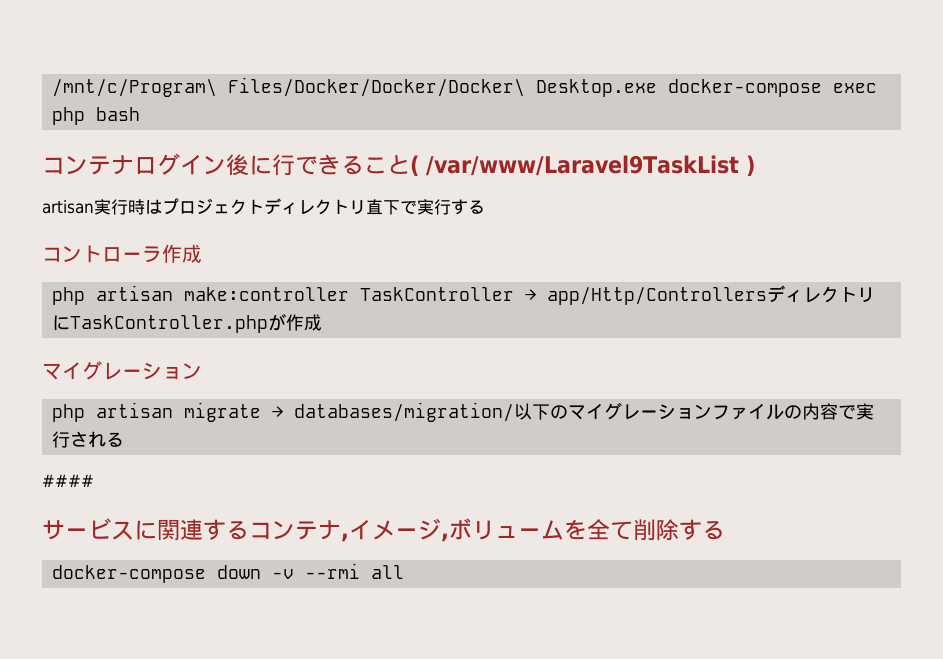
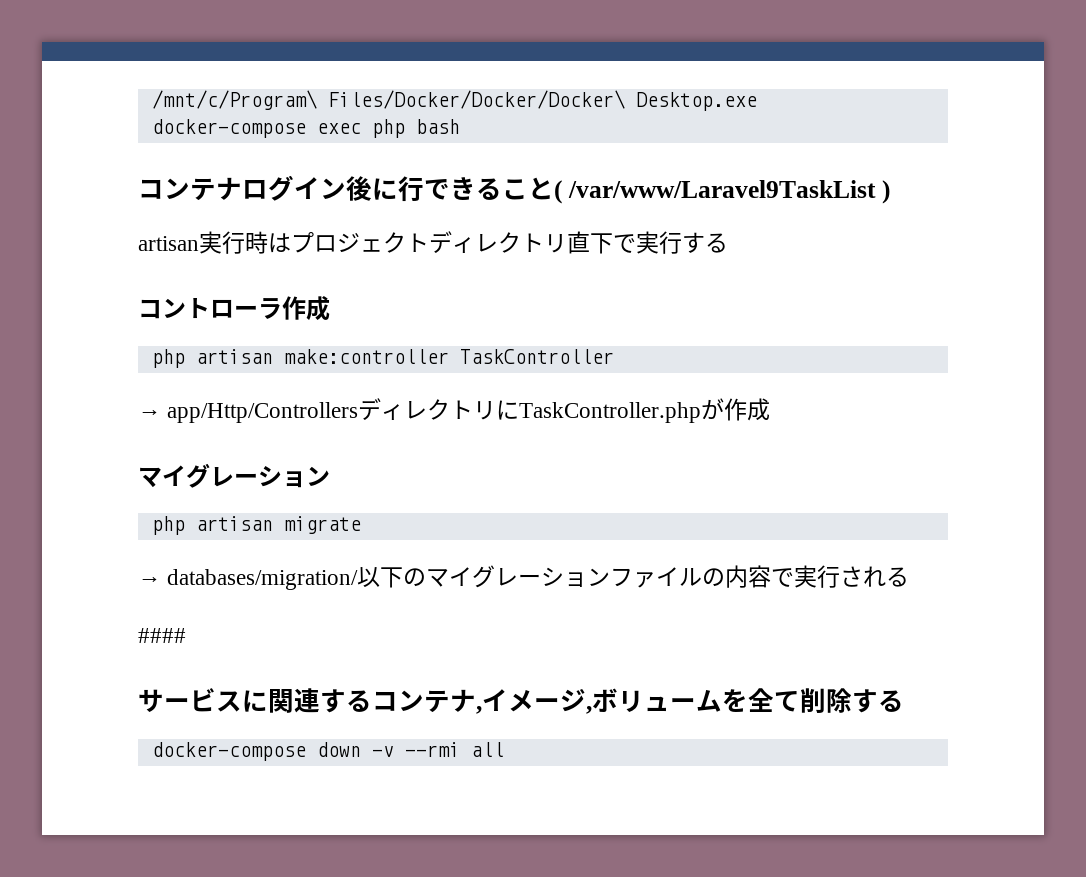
(658, 88) none -> (757, 101) //
(515, 294) none -> (614, 356) //
(262, 412) none -> (361, 525) //

